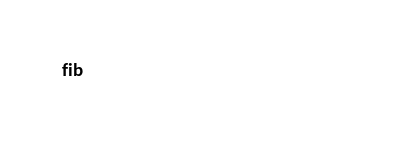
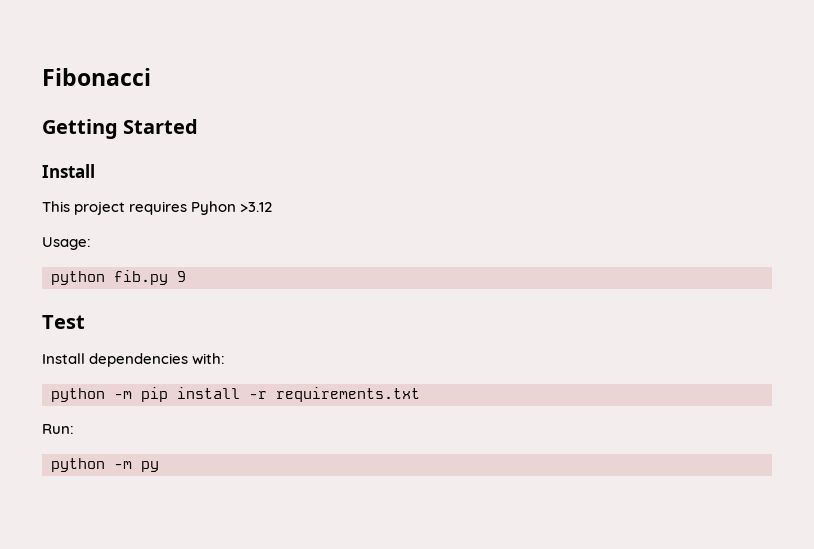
[62,63,83,76] fib -> [42,68,151,86] [42,119,199,139] [42,164,95,178] [42,201,273,215] [42,237,91,250] [51,270,186,285] [42,315,85,329] [42,353,226,367] [51,387,420,402] [42,424,74,434] [51,458,159,472] Fibonacci // Getting Started // Install // This project requires Pyhon >3.12 // Usage: // python fib.py 9 // Test // Install dependencies with: // python -m pip install -r requirements.txt // Run: // python -m py

